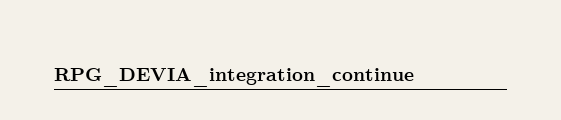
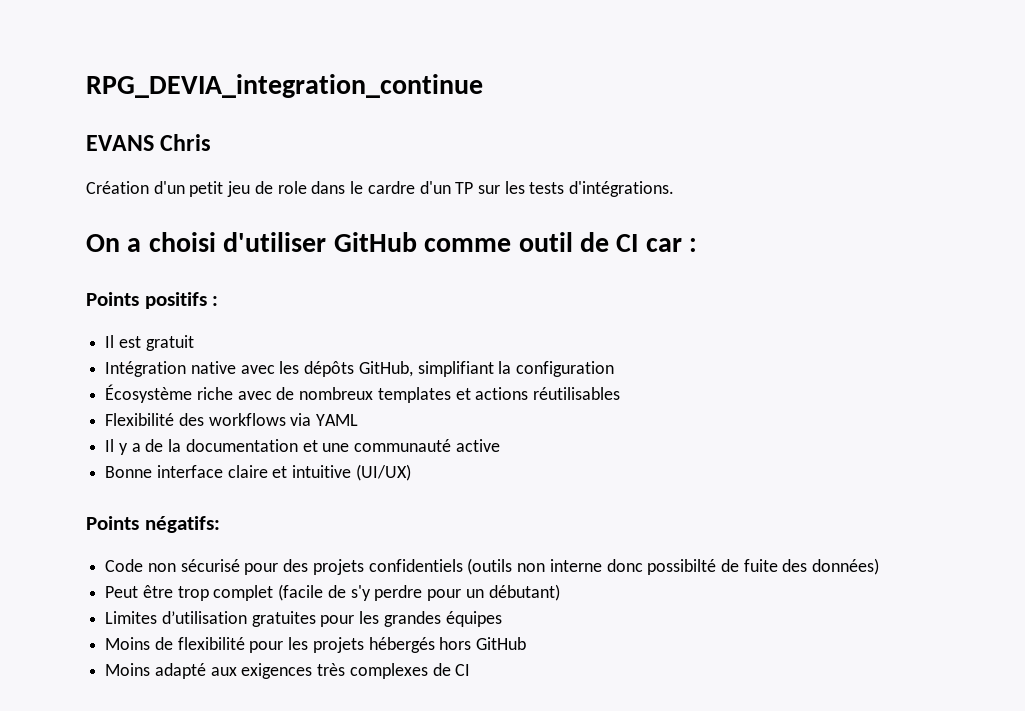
(414, 77) none -> [86,134,212,151] [86,181,675,197] [86,232,698,252] [86,292,219,309] [105,335,194,351] [105,361,615,377] [105,384,621,403] [105,413,359,426] [105,439,500,455] [105,464,411,481] [86,516,220,533] [105,558,880,575] [105,584,560,601] [105,611,502,627] [105,637,527,653] [105,663,471,679] // EVANS Chris // Création d'un petit jeu de role dans le cardre d'un TP sur les tests d'intégrations. // On a choisi d'utiliser GitHub comme outil de CI car : // Points positifs : // Il est gratuit // Intégration native avec les dépôts GitHub, simplifiant la configuration // Écosystème riche avec de nombreux templates et actions réutilisables // Flexibilité des workflows via YAML // Il y a de la documentation et une communauté active // Bonne interface claire et intuitive (UI/UX) // Points négatifs: // Code non sécurisé pour des projets confidentiels (outils non interne donc possibilté de fuite des données) // Peut être trop complet (facile de s'y perdre pour un débutant) // Limites d’utilisation gratuites pour les grandes équipes // Moins de flexibilité pour les projets hébergés hors GitHub // Moins adapté aux exigences très complexes de CI

